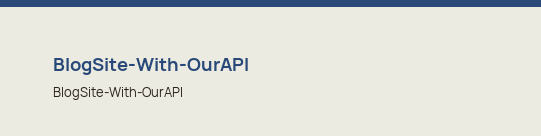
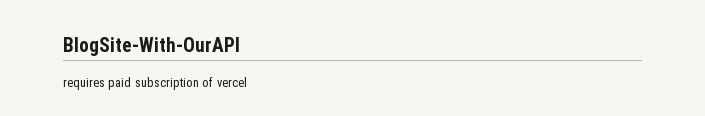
[53,87,183,100] BlogSite-With-OurAPI -> [63,77,247,90] requires paid subscription of vercel

